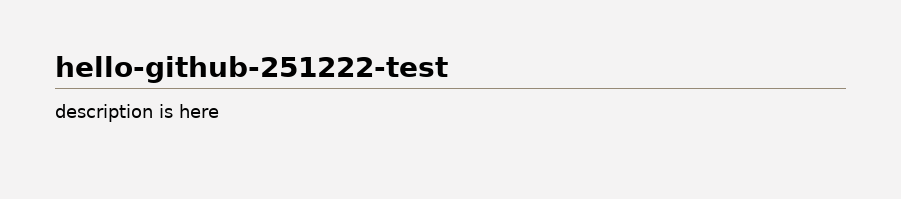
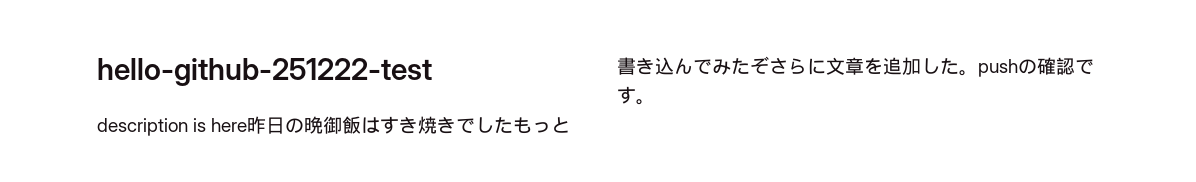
(219, 111) none -> [247,116,571,134] [617,56,1094,77] [617,86,655,105] 昨日の晩御飯はすき焼きでしたもっと書き込んでみたぞさらに文章を追加した。pushの確認です。

